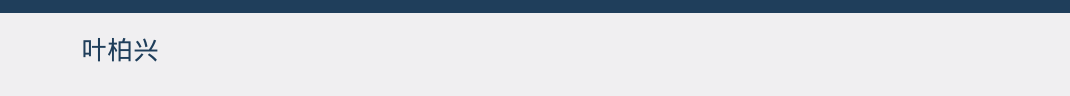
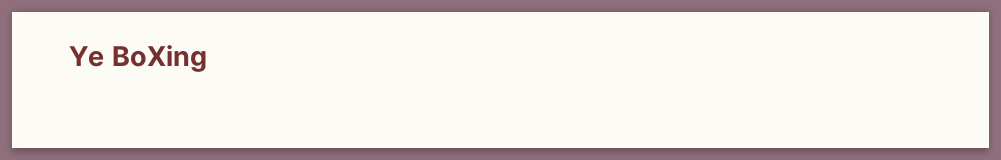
[81,37,159,62] 叶柏兴 -> [69,45,207,72] Ye BoXing

